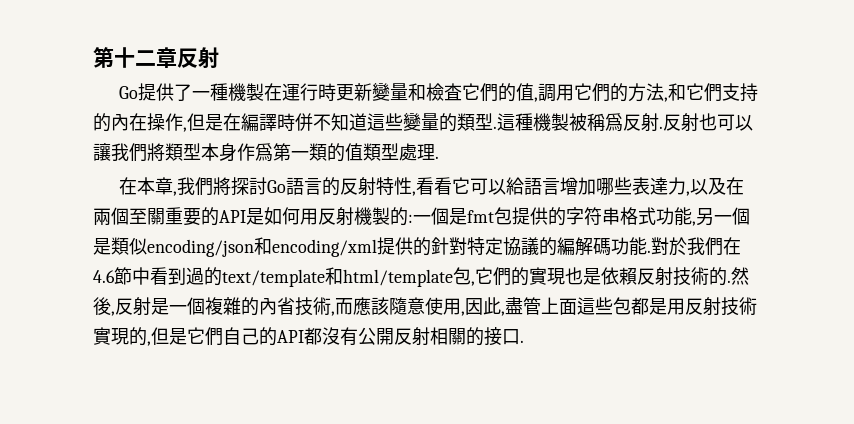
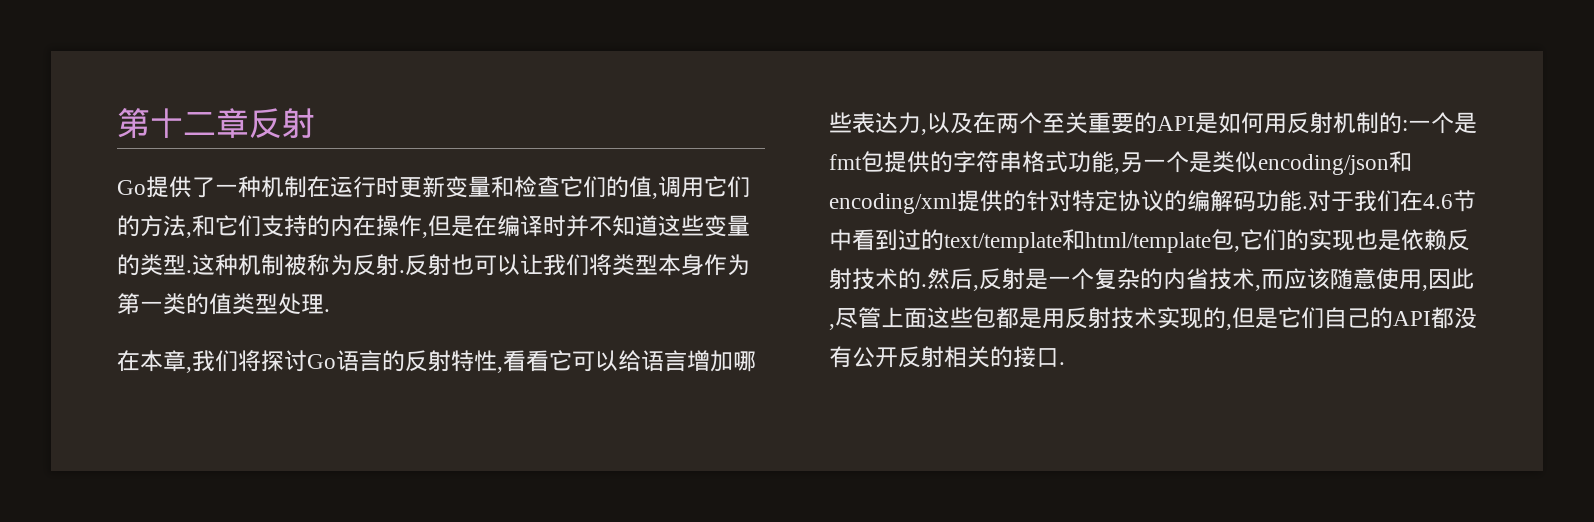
[210,82,611,102] 種機製在運行時更新變量和檢査它們的值,調用它們 -> [238,176,750,199] 种机制在运行时更新变量和检查它们的值,调用它们
[704,83,759,102] [93,113,129,132] 們支持的內 -> [238,215,353,237] 们支持的内
[241,112,623,132] 編譯時併不知道這些變量的類型.這種機製被稱爲 -> [497,215,750,237] [117,254,353,276] 编译时并不知道这些变量的类型.这种机制被称为
[93,143,417,162] 讓我們將類型本身作爲第一類的值類型處 -> [520,254,750,276] [117,293,301,315] 让我们将类型本身作为第一类的值类型处
[195,177,305,196] 們將探討Go語 -> [215,350,359,372] 们将探讨Go语
[506,177,543,195] 給語 -> [618,350,664,372] 给语
[650,177,669,195] 達 -> [875,112,898,133] 达
[93,207,165,225] 兩個至關 -> [996,112,1088,134] 两个至关
[354,207,390,225] 機製 -> [1333,112,1379,134] 机制
[431,207,449,225] 個 -> [1431,112,1454,134] 个
[732,207,750,225] [93,237,129,255] 個是類 -> [1166,151,1235,173] 个是类
[431,237,741,256] [93,267,204,285] 針對特定協議的編解碼功能.對於我們在4.6節中看到過 -> [1026,190,1476,212] [829,229,921,251] 针对特定协议的编解码功能.对于我们在4.6节中看到过
[493,267,709,286] 們的實現也是依賴反射技術 -> [1263,229,1470,251] [829,268,898,290] 们的实现也是依赖反射技术
[93,297,111,315] 後 -> [950,268,973,290] 后
[187,297,407,316] 個複雜的內省技術,而應該隨 -> [1071,268,1353,291] 个复杂的内省技术,而应该随
[505,297,595,315] 盡管上面這 -> [835,307,950,329] 尽管上面这
[739,297,757,315] [93,327,129,345] 術實現 -> [1134,307,1203,329] 术实现
[205,327,223,346] 們 -> [1301,307,1324,329] 们
[322,327,466,346] 沒有公開反射相關 -> [1454,307,1477,329] [829,346,990,368] 没有公开反射相关

